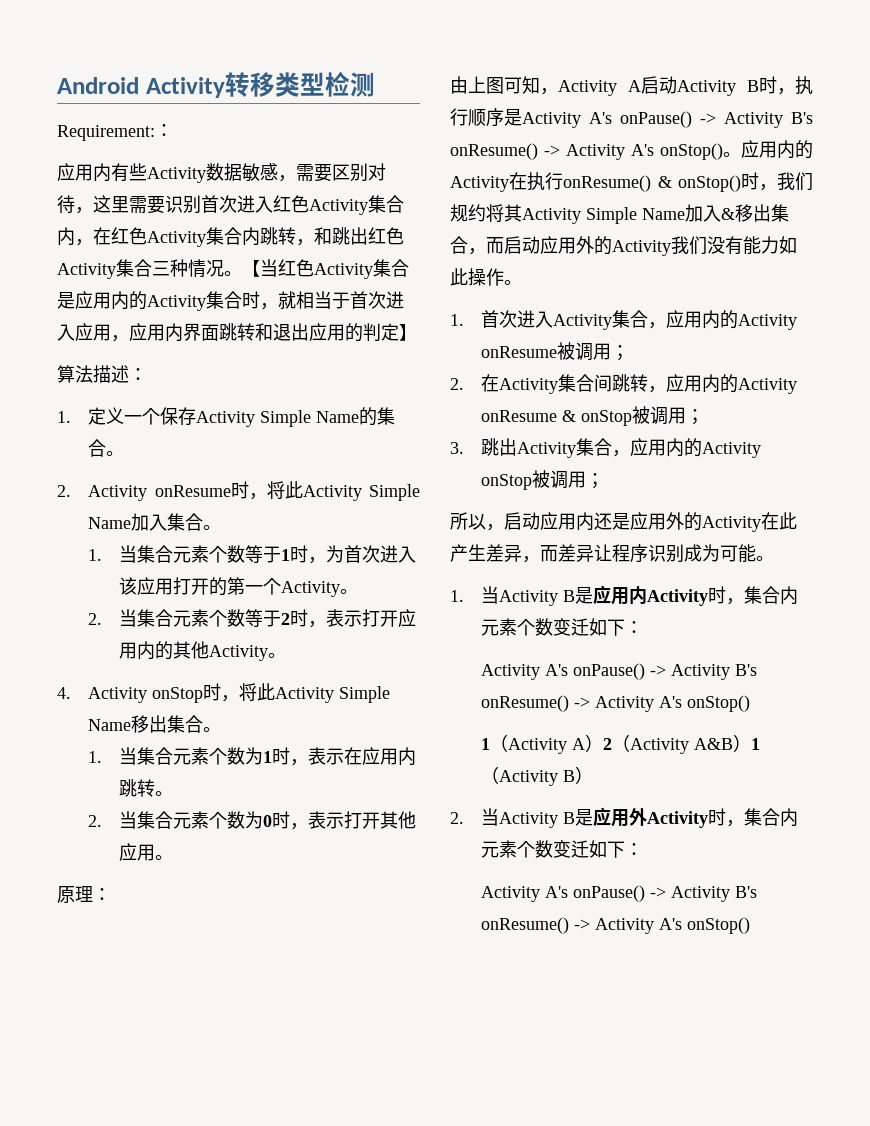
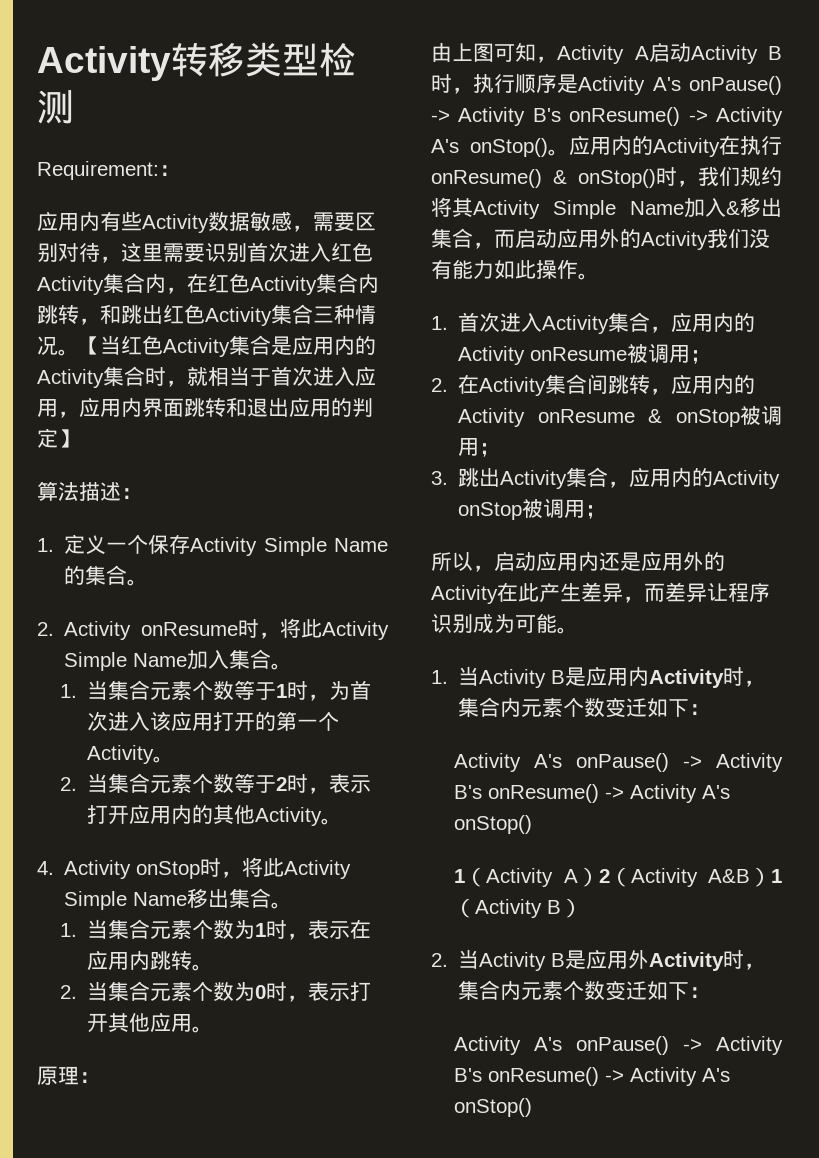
[57,77,139,94] Android -> (37, 63) none

